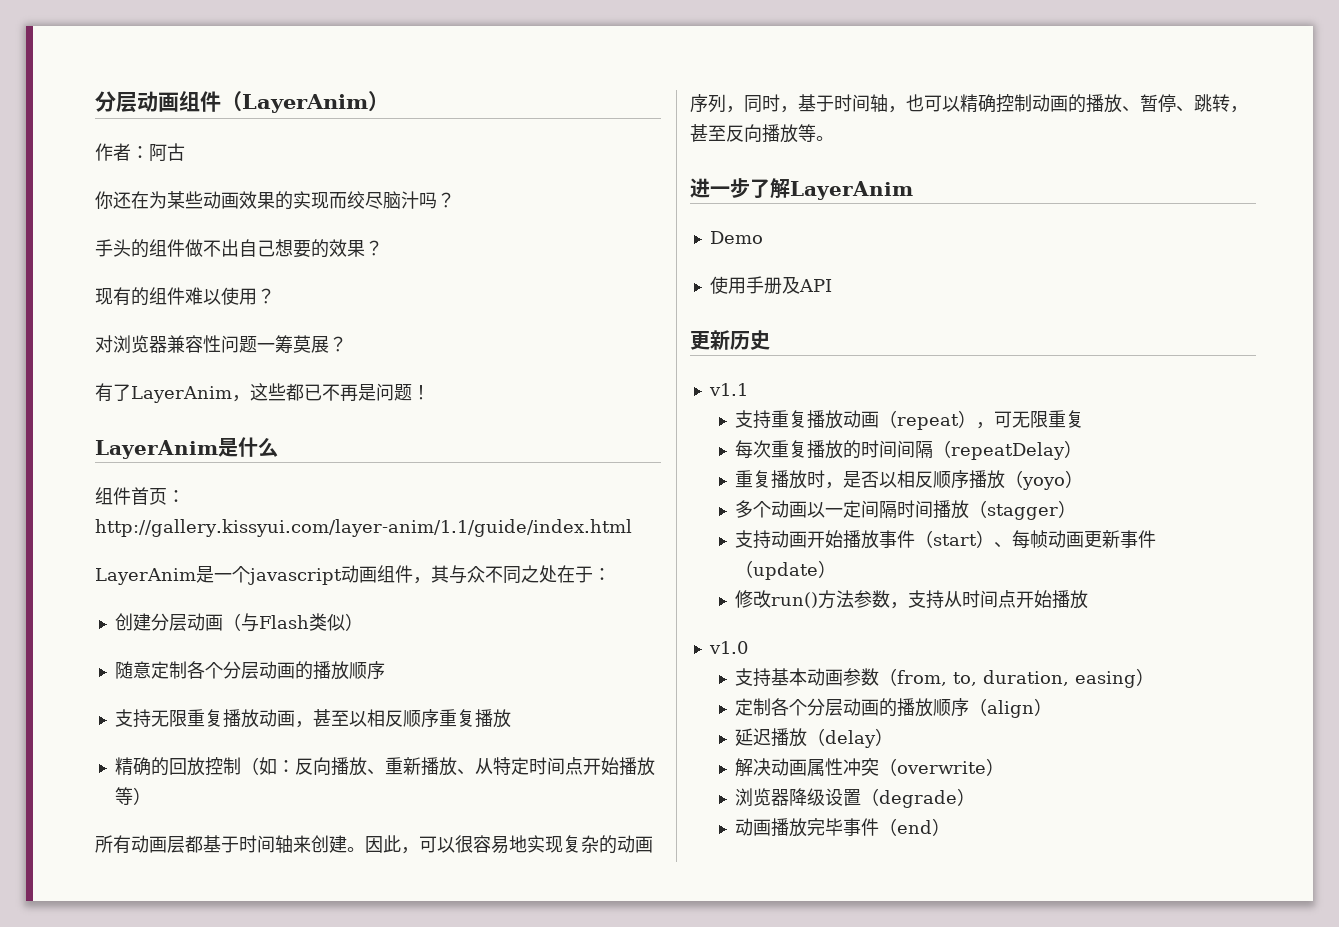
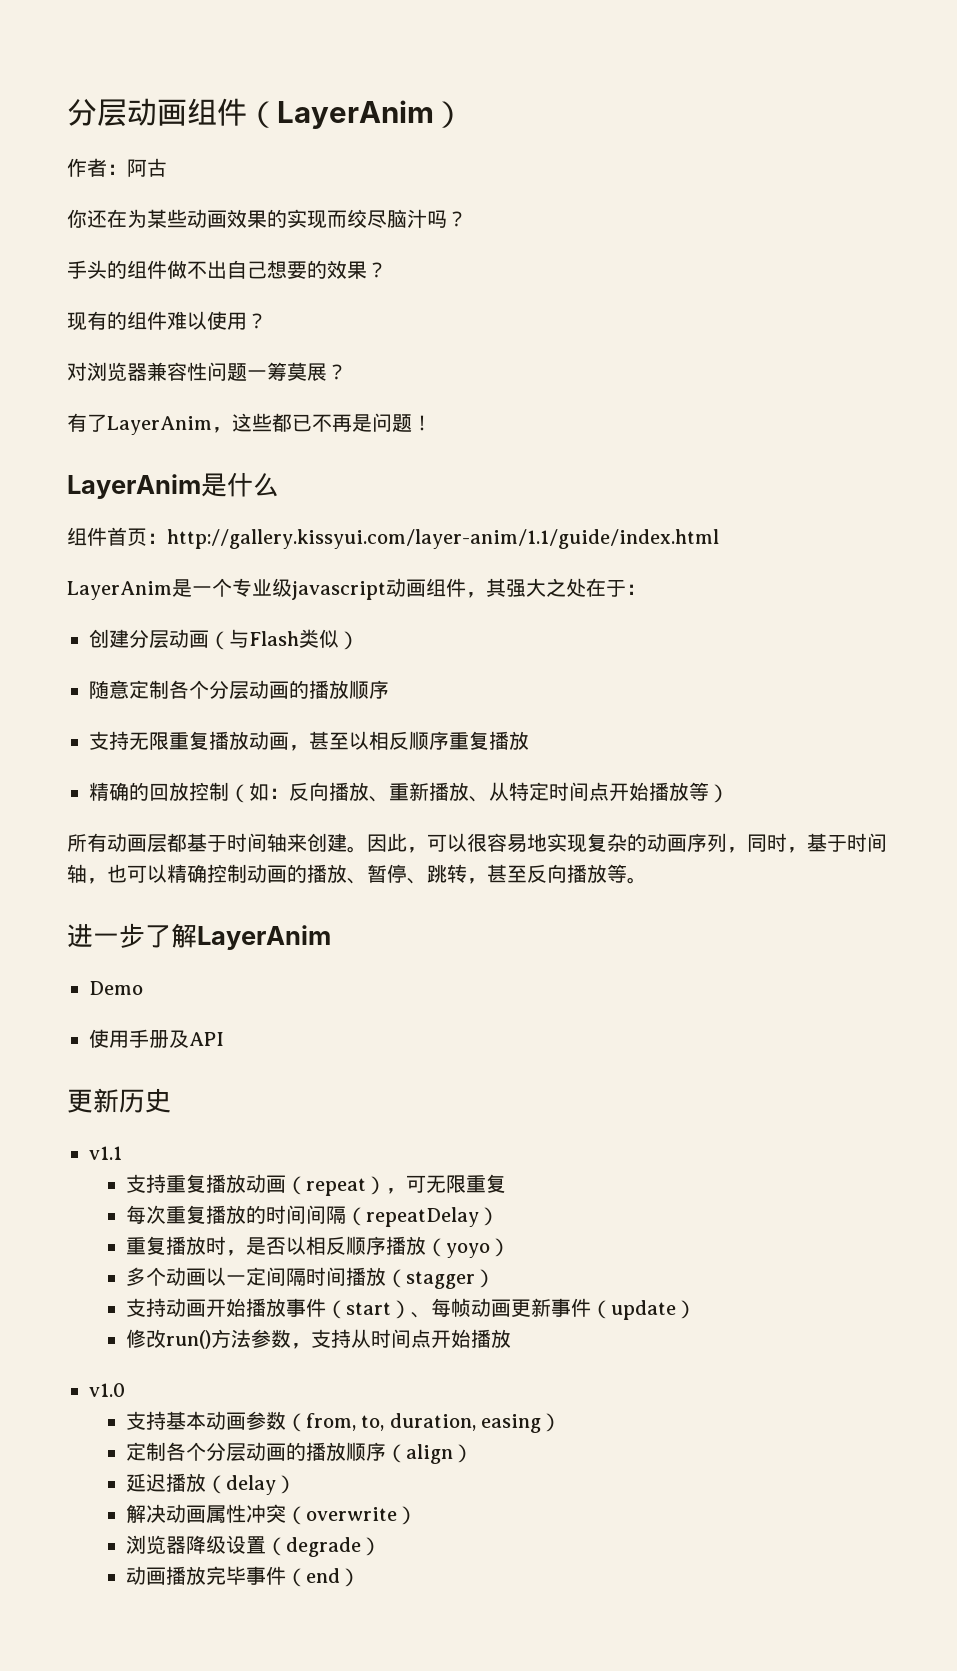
(250, 574) none -> [232,578,292,597] 专业级
[449,565,521,584] 与众不同 -> [506,578,546,597] 强大

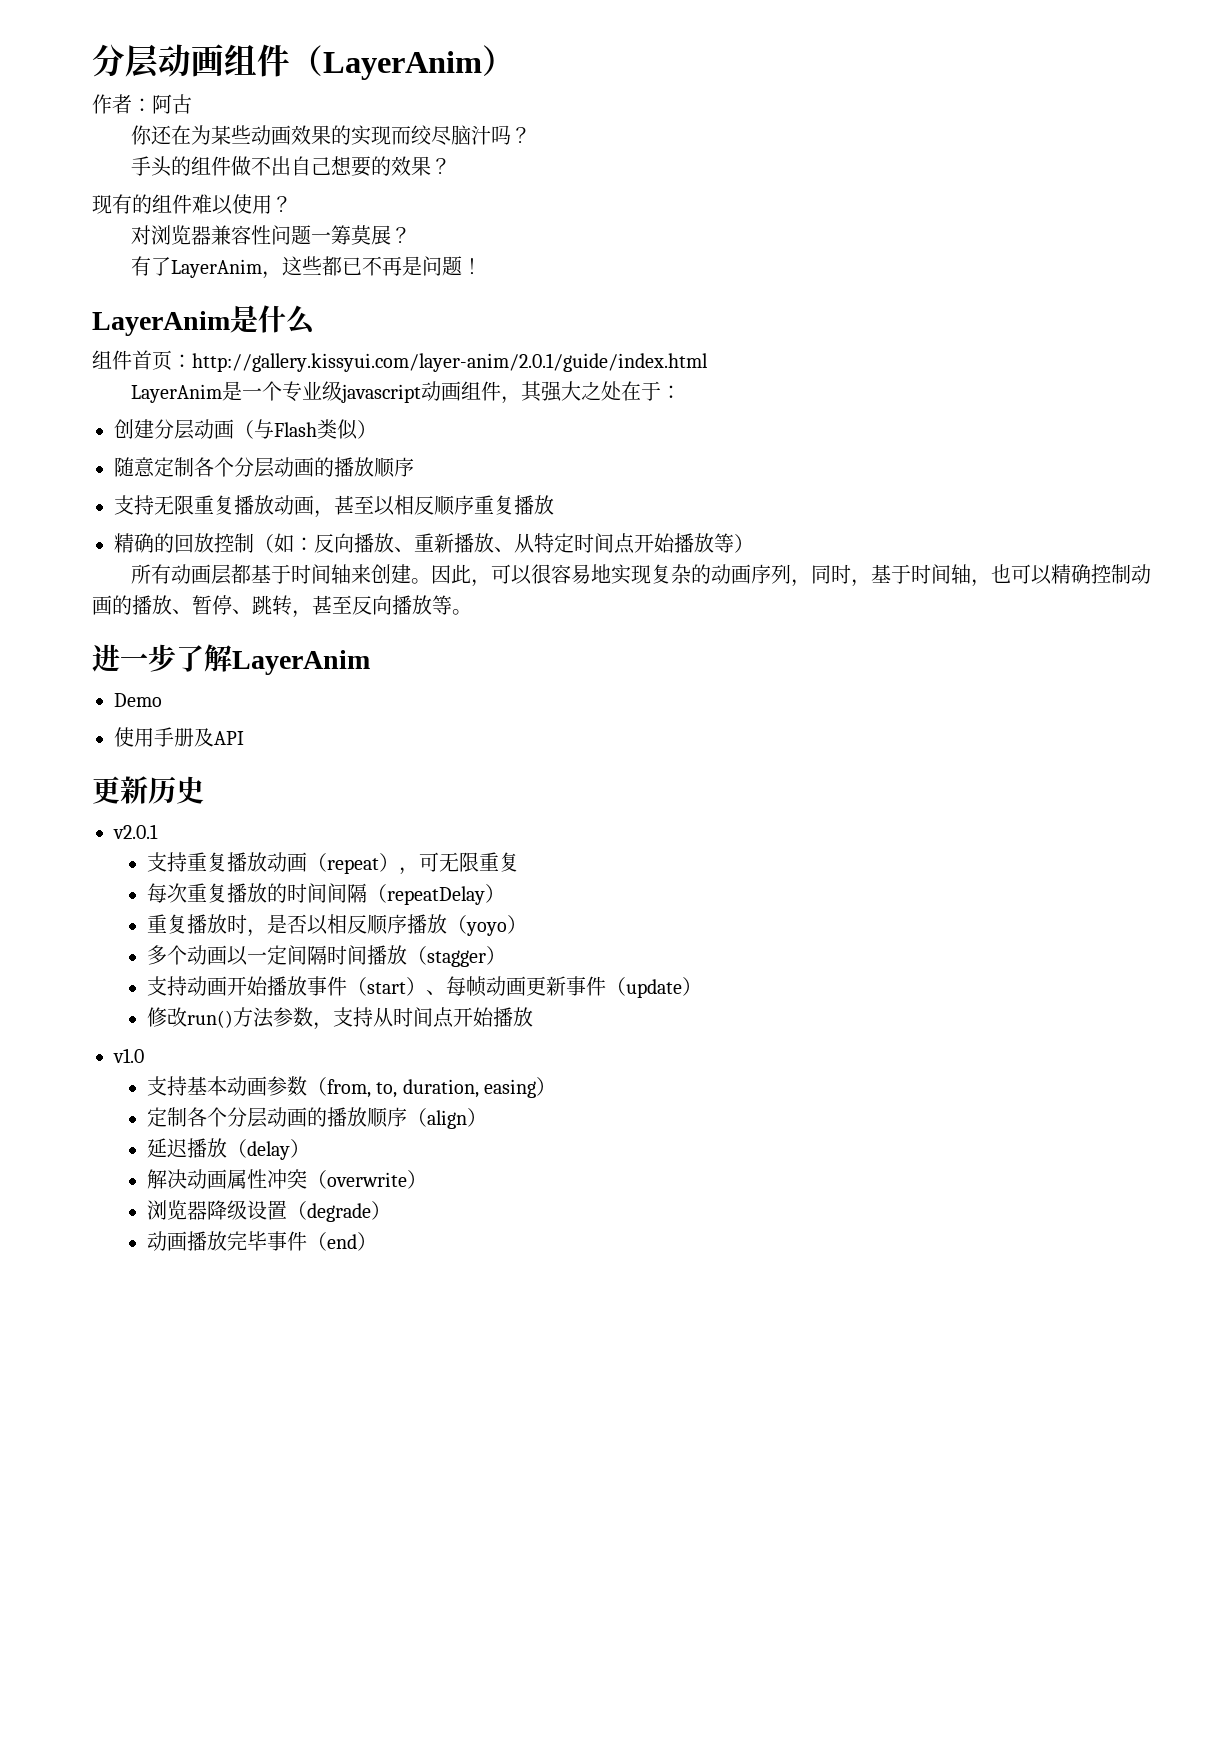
[167,529,719,549] http://gallery.kissyui.com/layer-anim/1.1/guide/index.html -> [192,353,708,372] http://gallery.kissyui.com/layer-anim/2.0.1/guide/index.html
[89,1146,122,1160] v1.1 -> [113,824,158,839] v2.0.1

